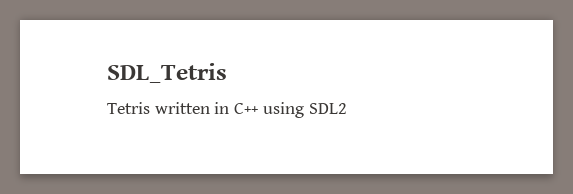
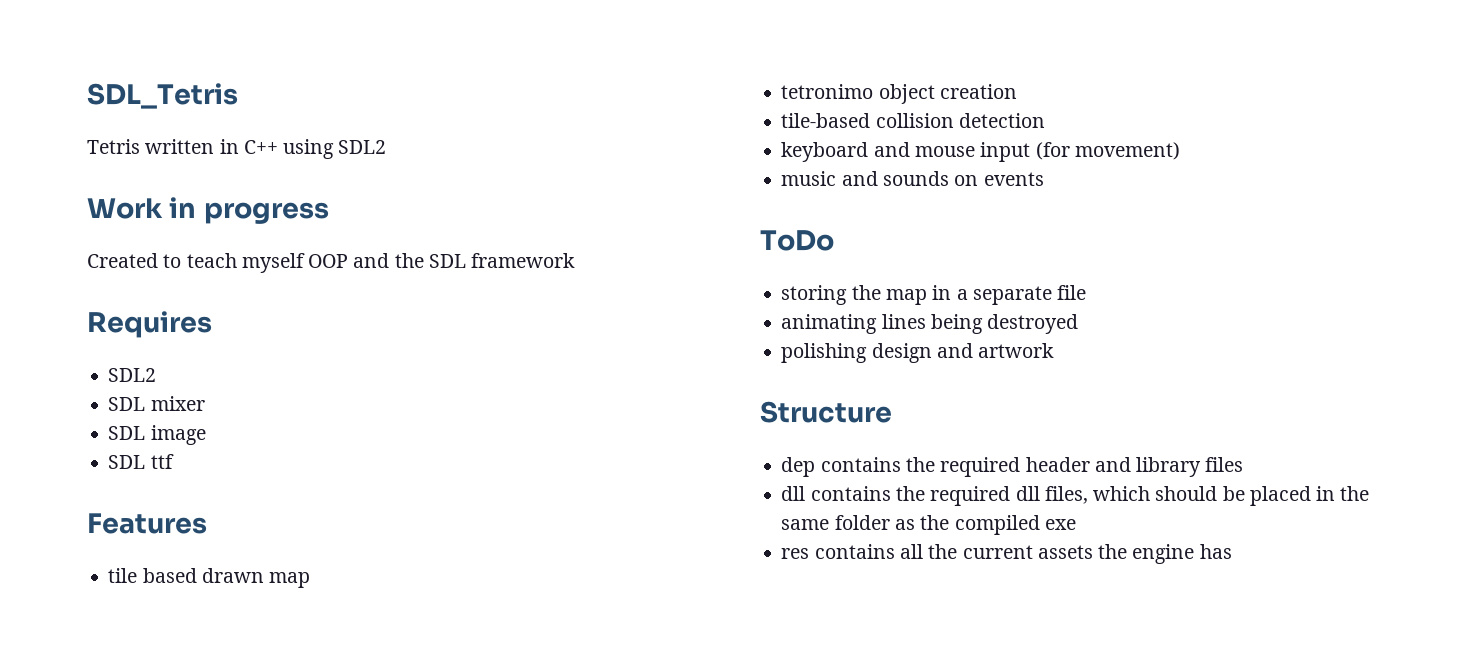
(347, 108) none -> [87,197,329,224] [87,253,576,273] [87,311,212,338] [108,368,157,382] [108,396,205,411] [108,425,206,445] [108,454,174,469] [87,513,207,534] [108,568,311,588] [781,84,1017,104] [781,113,1045,128] [781,142,1180,162] [781,171,1044,186] [760,230,834,251] [781,285,1087,305] [781,314,1079,334] [781,343,1055,363] [760,401,892,423] [781,457,1244,477] [781,486,1370,506] [781,515,1076,535] [781,544,1232,564] // Work in progress // Created to teach myself OOP and the SDL framework // Requires // SDL2 // SDL mixer // SDL image // SDL ttf // Features // tile based drawn map // tetronimo object creation // tile-based collision detection // keyboard and mouse input (for movement) // music and sounds on events // ToDo // storing the map in a separate file // animating lines being destroyed // polishing design and artwork // Structure // dep contains the required header and library files // dll contains the required dll files, which should be placed in the same folder as the compiled exe // res contains all the current assets the engine has

